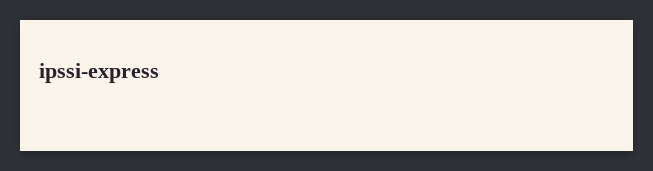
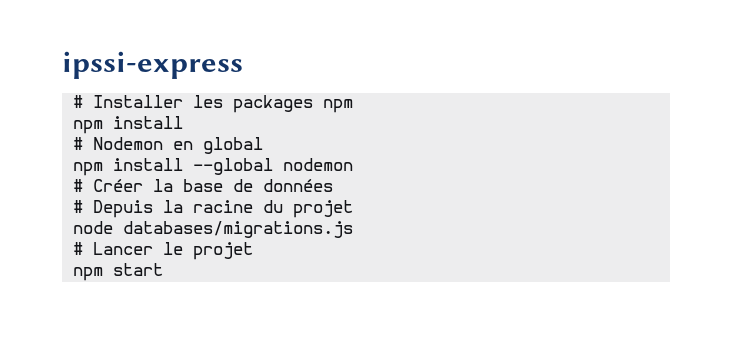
(159, 73) none -> [73,95,354,113] [73,116,184,134] [73,137,264,154] [73,158,354,176] [73,179,334,192] [73,200,354,218] [73,221,354,238] [73,242,254,260] [73,263,164,281] // # Installer les packages npm // npm install // # Nodemon en global // npm install --global nodemon // # Créer la base de données // # Depuis la racine du projet // node databases/migrations.js // # Lancer le projet // npm start

